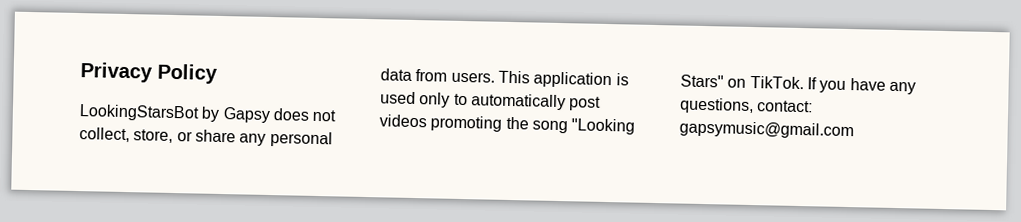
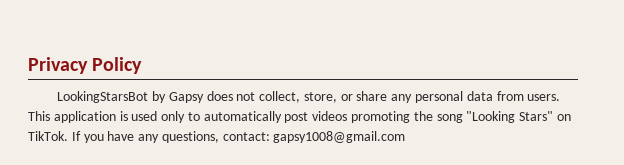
[679,120,854,140] gapsymusic@gmail.com -> [273,131,406,143] gapsy1008@gmail.com

